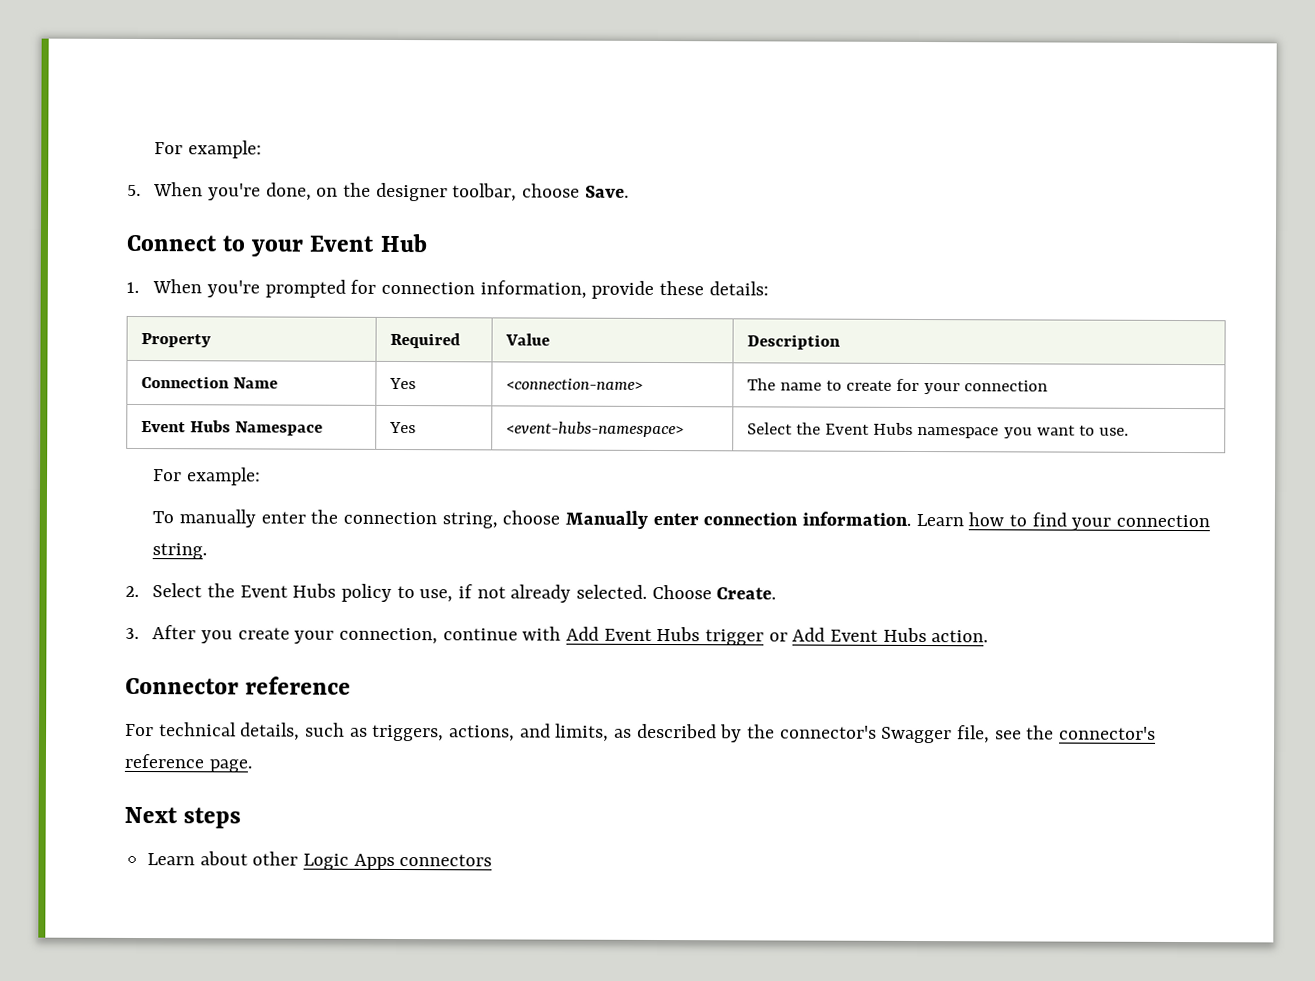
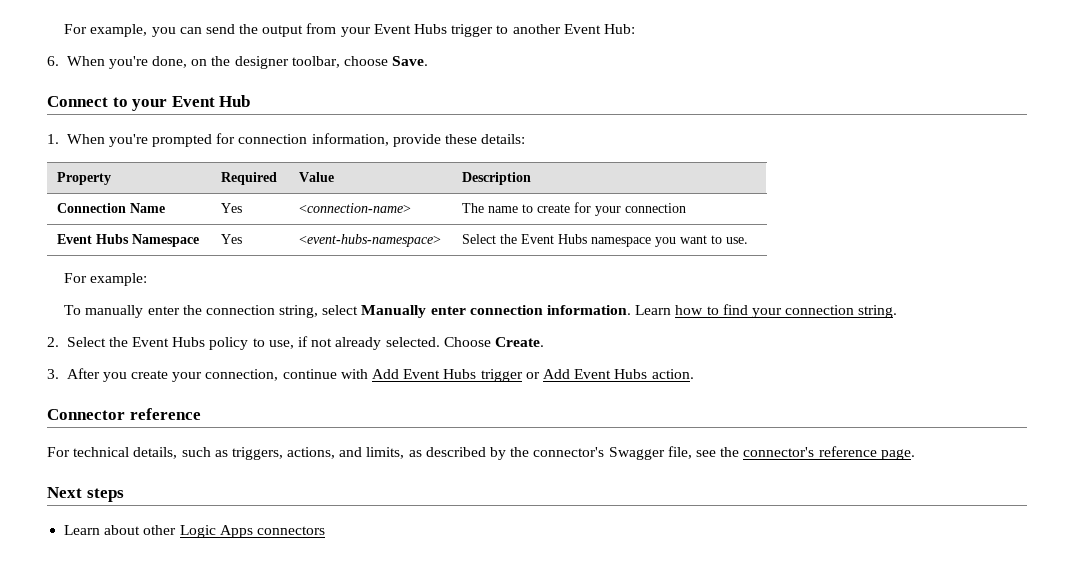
[154,140,262,159] [127,184,141,197] For example: // 5. -> [64,23,635,37] [47,56,59,66] For example, you can send the output from your Event Hubs trigger to another Event Hub: // 6.
[502,510,561,525] choose -> [322,305,359,315] select

